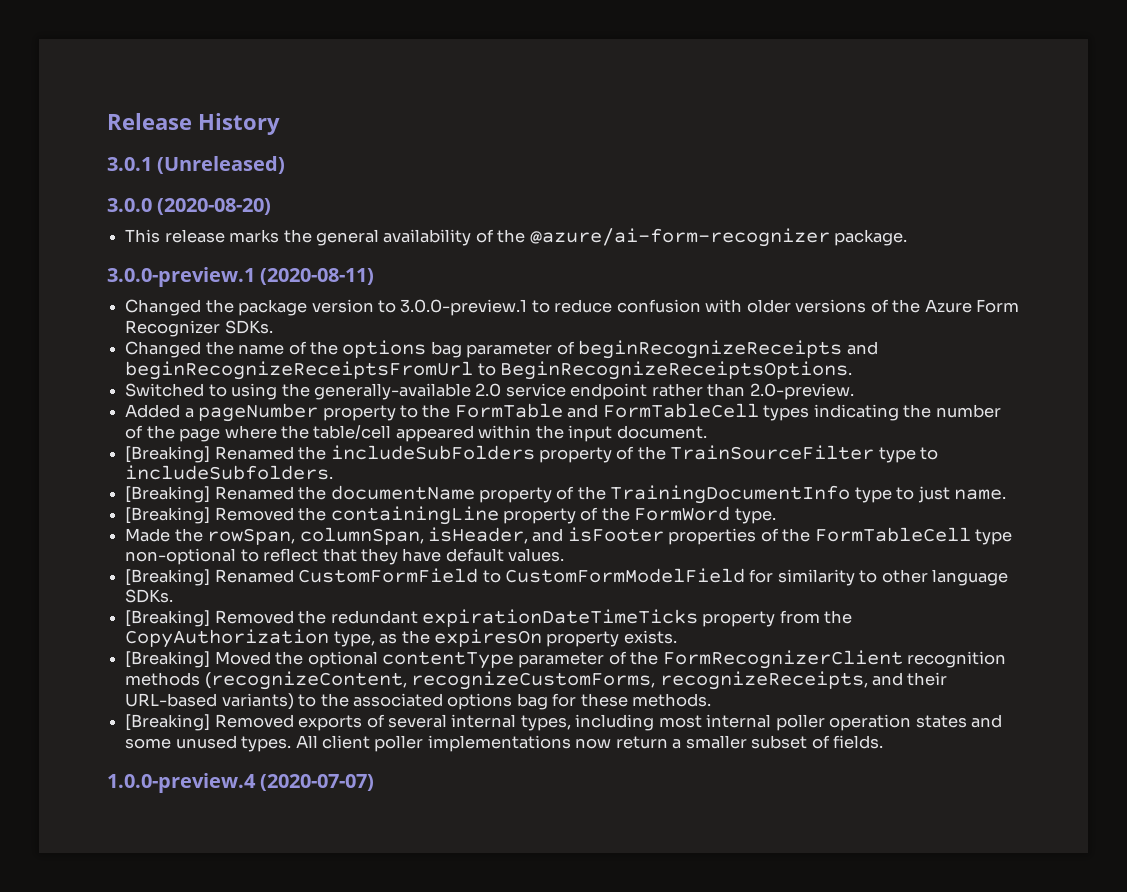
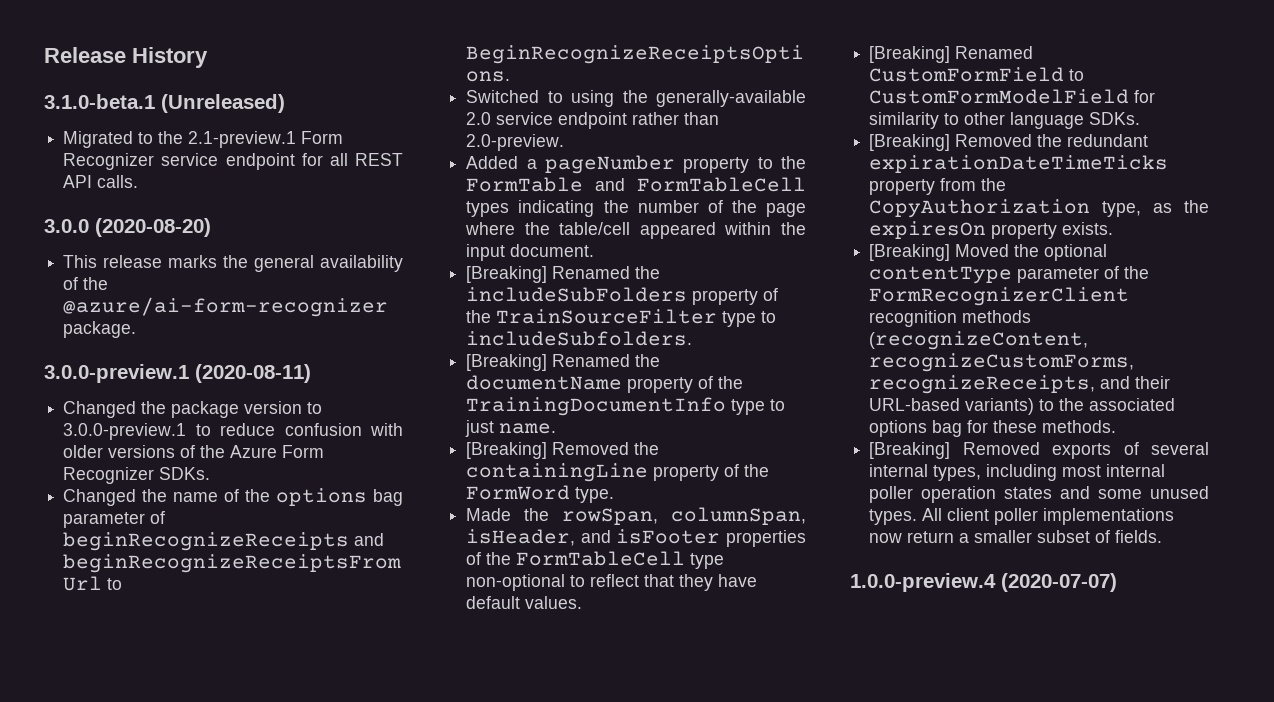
[107,157,152,171] 3.0.1 -> [44,94,155,109] 3.1.0-beta.1
(286, 165) none -> [63,131,344,148] [63,153,403,170] [63,175,139,188] // Migrated to the 2.1-preview.1 Form Recognizer service endpoint for all REST API calls.

